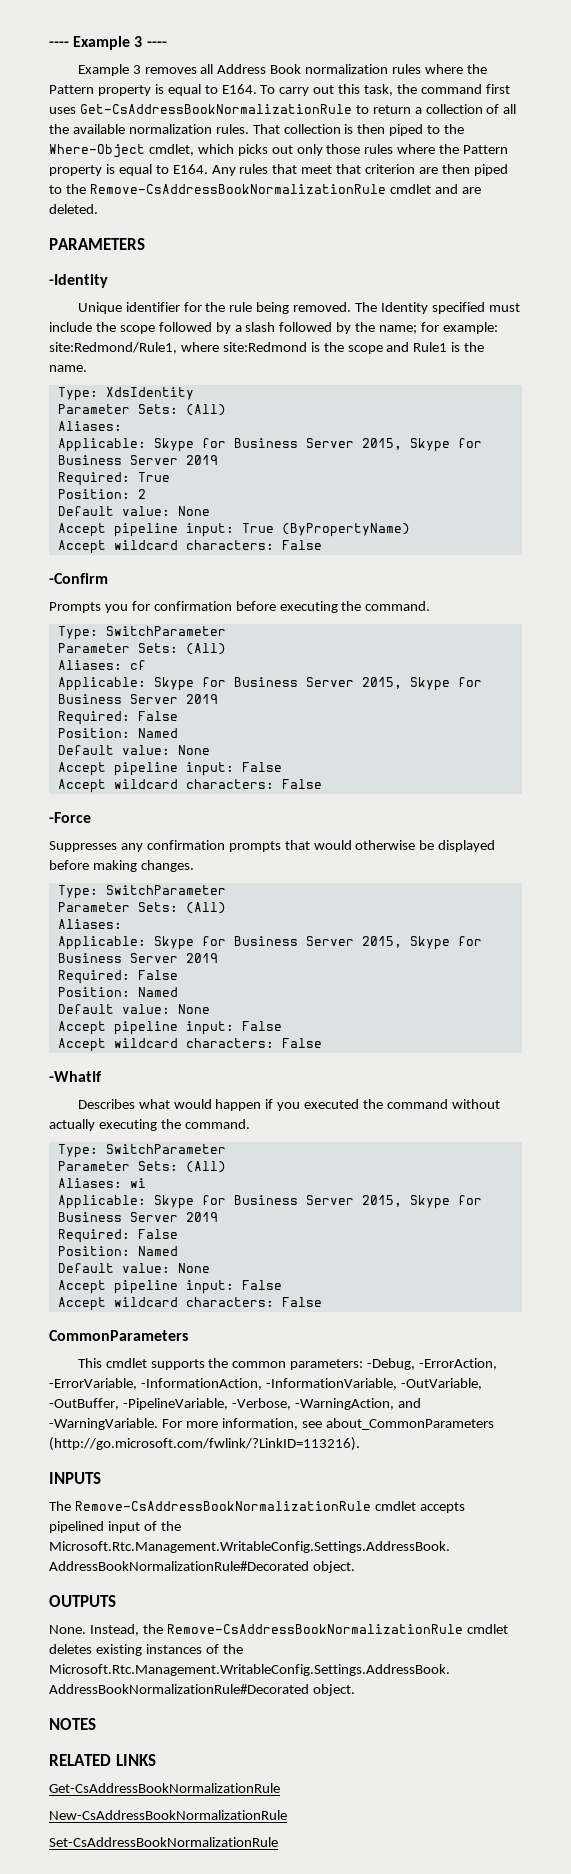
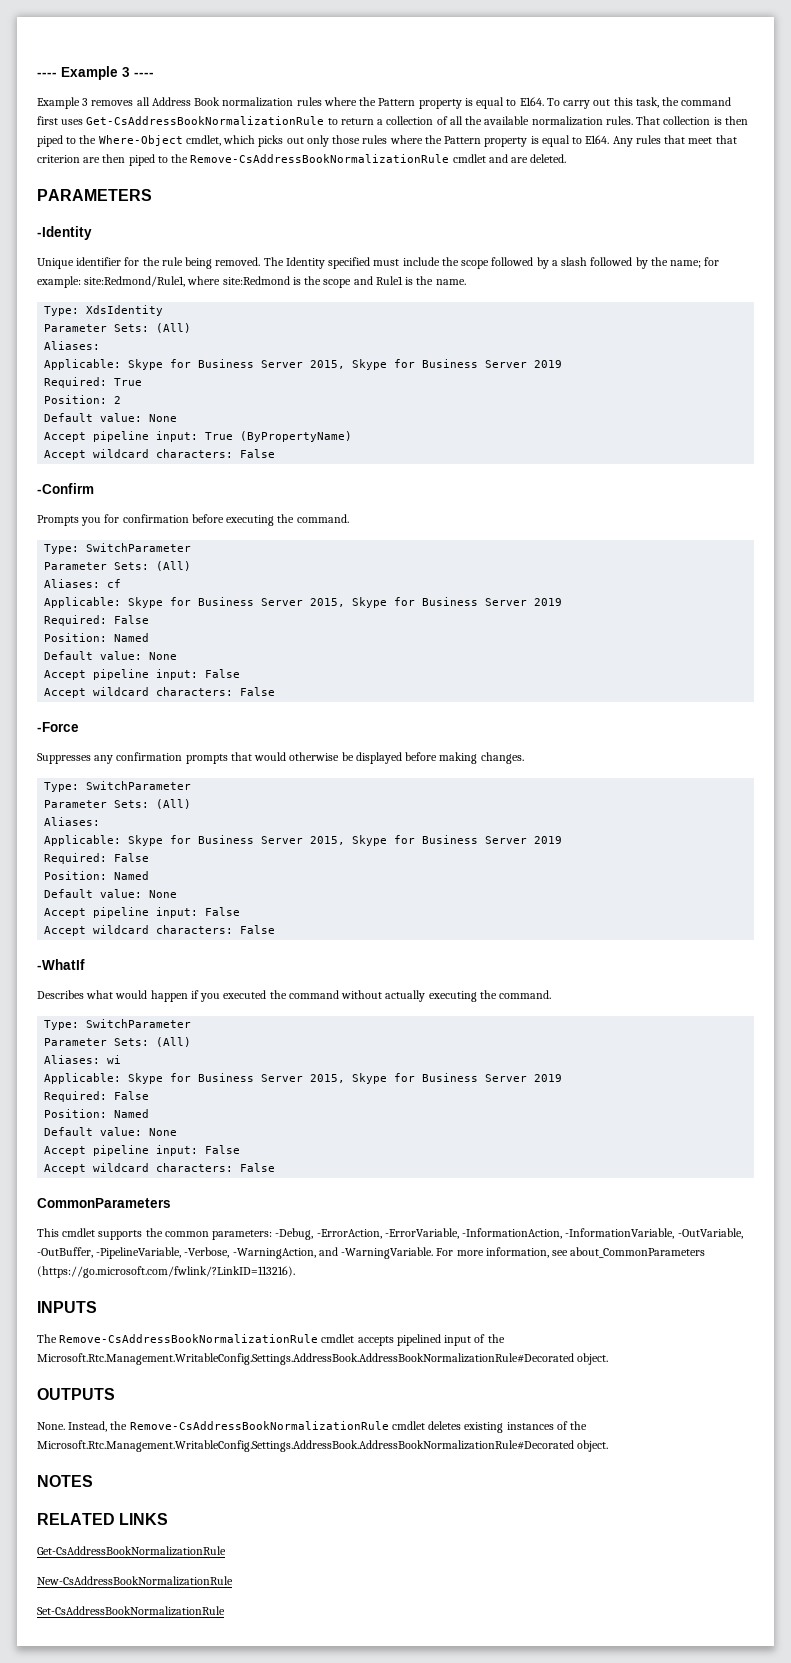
[49,1437,360,1451] (http://go.microsoft.com/fwlink/?LinkID=113216). -> [37,1266,295,1278] (https://go.microsoft.com/fwlink/?LinkID=113216).

